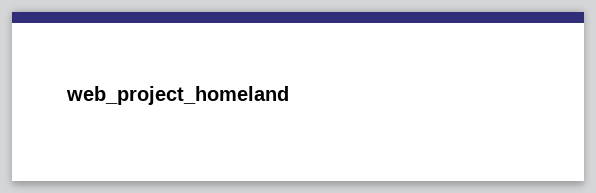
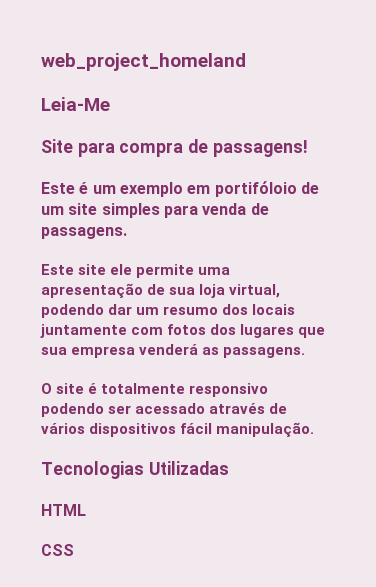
(289, 95) none -> [41,97,110,111] [41,139,308,157] [41,181,319,197] [41,203,269,218] [41,227,127,239] [41,264,231,278] [41,283,281,298] [41,304,296,318] [40,324,326,338] [41,344,306,358] [41,383,269,397] [41,403,288,417] [41,422,315,437] [41,461,229,479] [41,504,86,516] [41,544,74,556] // Leia-Me // Site para compra de passagens! // Este é um exemplo em portifóloio de um site simples para venda de passagens. // Este site ele permite uma apresentação de sua loja virtual, podendo dar um resumo dos locais juntamente com fotos dos lugares que sua empresa venderá as passagens. // O site é totalmente responsivo podendo ser acessado através de vários dispositivos fácil manipulação. // Tecnologias Utilizadas // HTML // CSS

